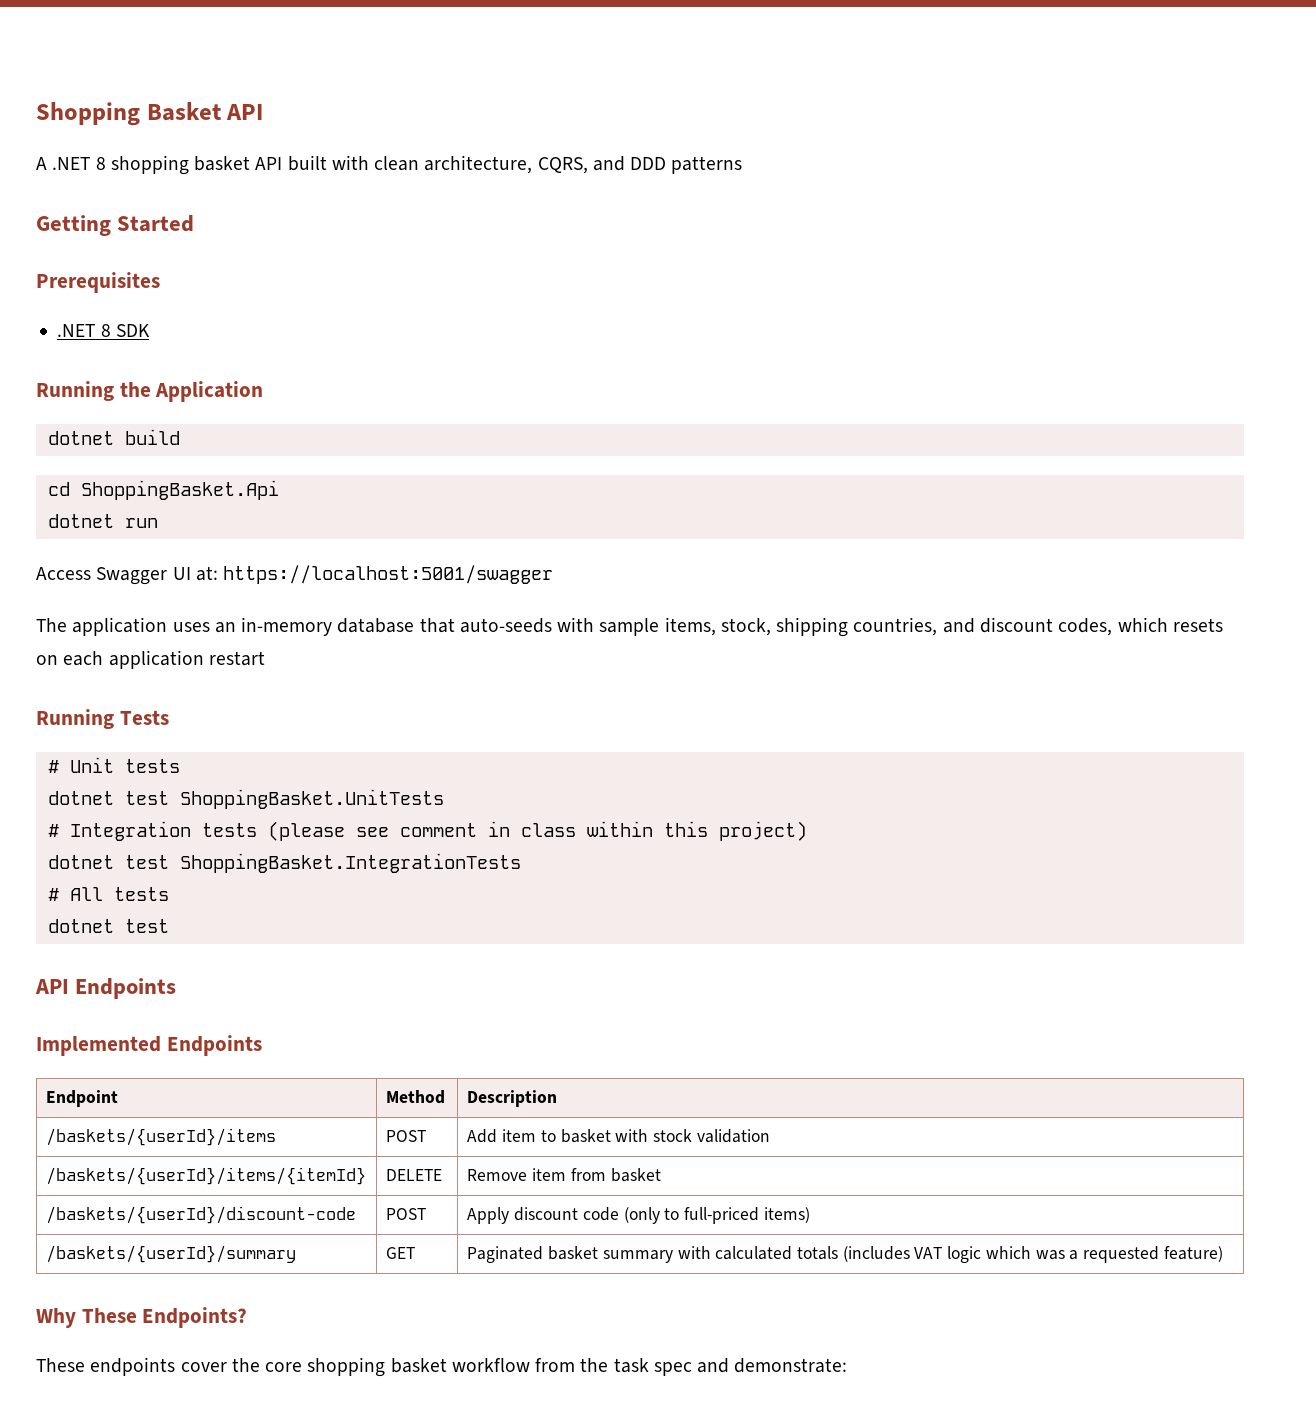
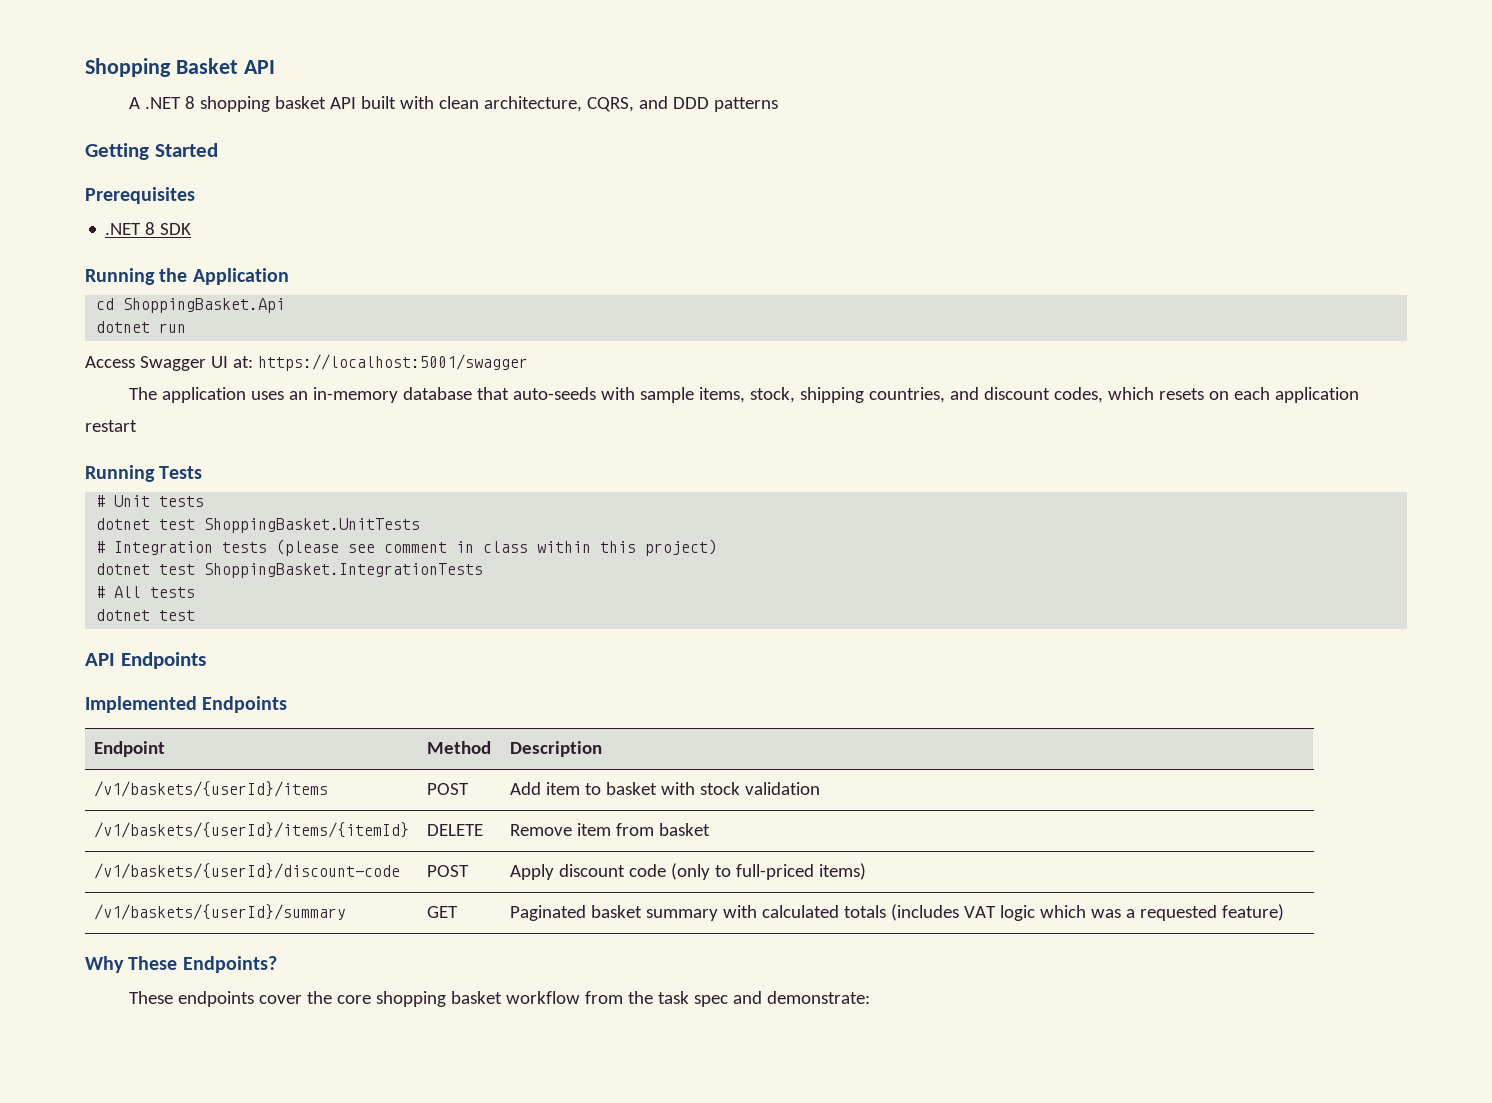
[47,429,180,445] // dotnet build -> (289, 276) none
[46,1128,277,1146] /baskets/{userId}/items -> [93,781,328,797] /v1/baskets/{userId}/items
[46,1167,367,1185] /baskets/{userId}/items/{itemId} -> [93,822,409,838] /v1/baskets/{userId}/items/{itemId}
[46,1206,357,1224] /baskets/{userId}/discount-code -> [93,863,400,879] /v1/baskets/{userId}/discount-code
[46,1245,297,1263] /baskets/{userId}/summary -> [93,904,346,920] /v1/baskets/{userId}/summary

